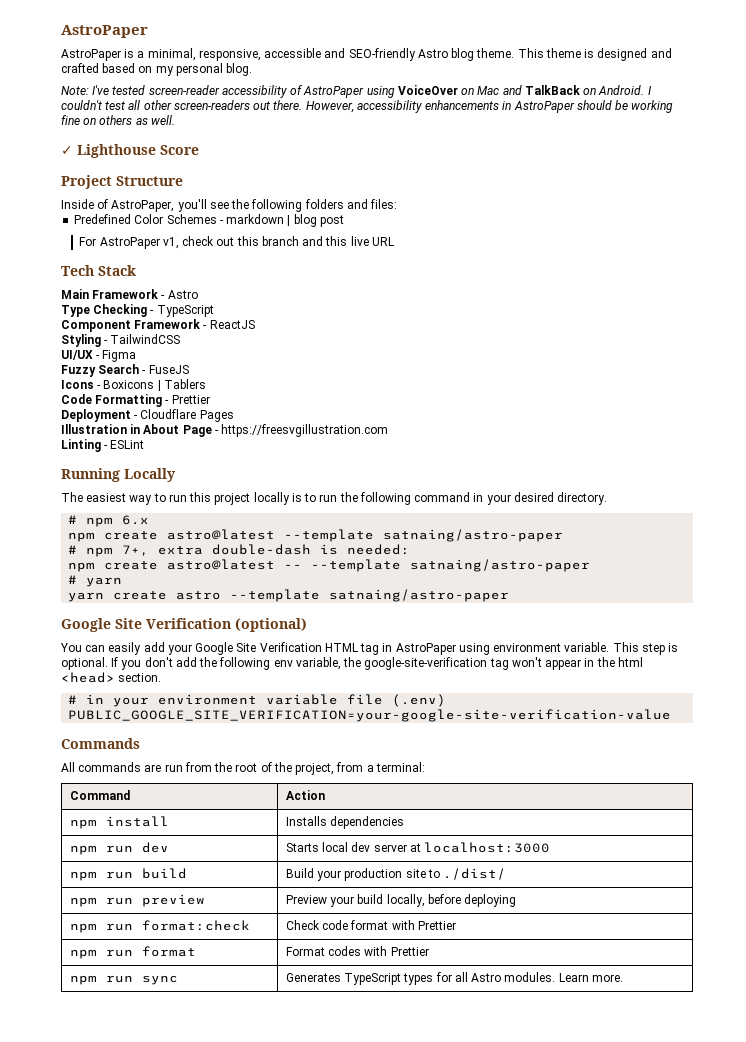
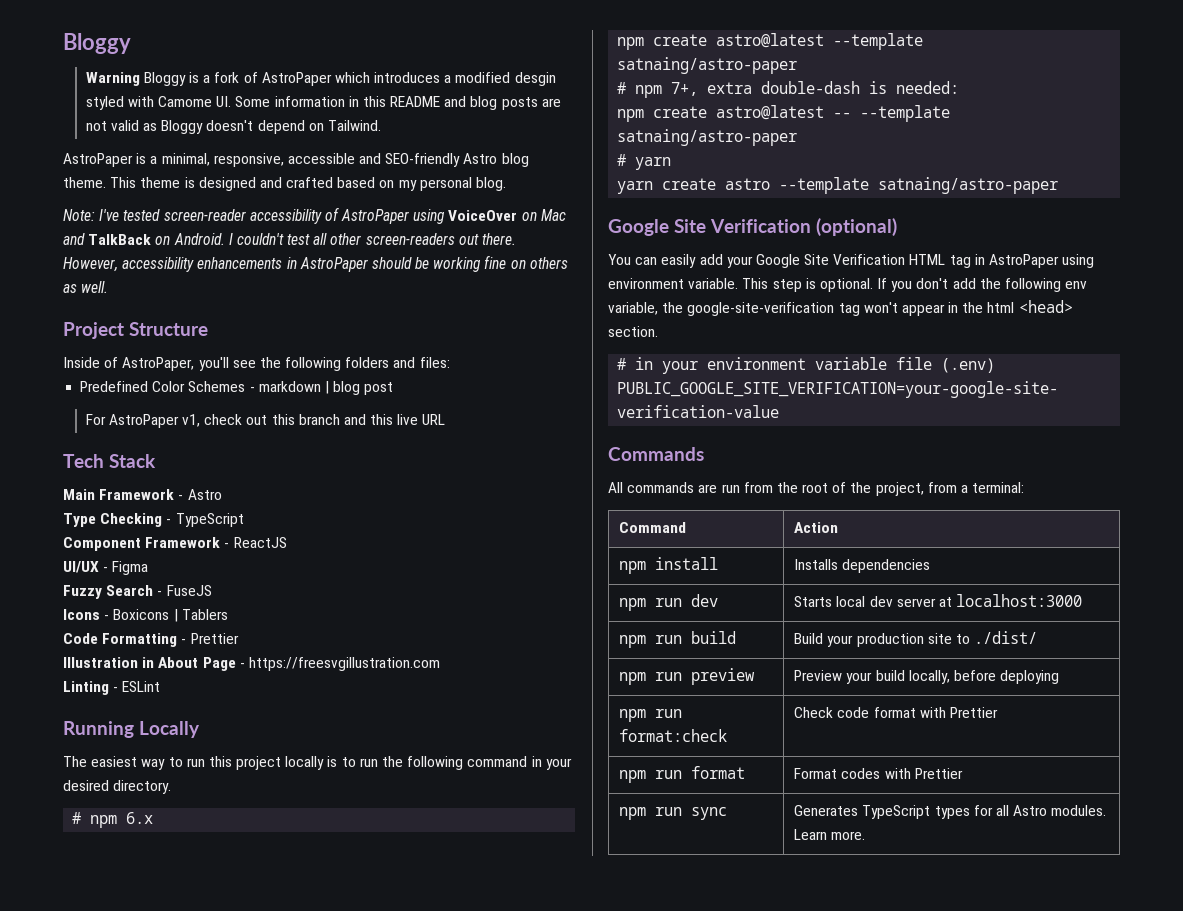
[61,25,148,38] AstroPaper -> [63,33,131,54] [85,72,556,86] [85,96,561,110] [85,120,381,134] Bloggy // Warning Bloggy is a fork of AstroPaper which introduces a modified desgin styled with Camome UI. Some information in this README and blog posts are not valid as Bloggy doesn't depend on Tailwind.
[61,144,199,158] // ✓ Lighthouse Score -> (109, 287) none
[61,334,181,347] // Styling - TailwindCSS -> (287, 542) none
[61,409,234,422] // Deployment - Cloudflare Pages -> (239, 638) none

